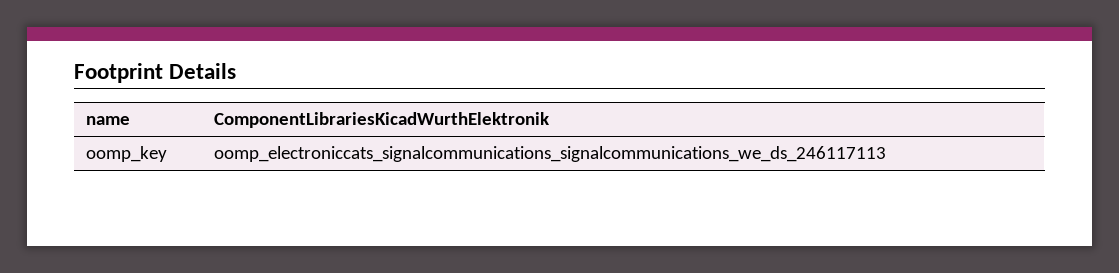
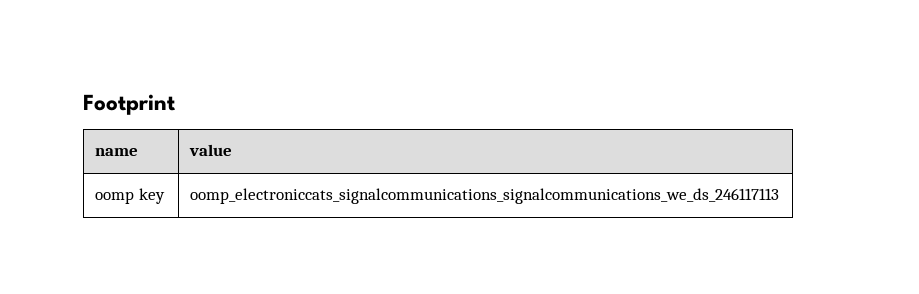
[169,63,237,79] Details -> (175, 104) none
[214,112,550,128] [86,146,168,162] ComponentLibrariesKicadWurthElektronik // oomp_key -> [189,144,233,156] [95,188,165,204] value // oomp key

